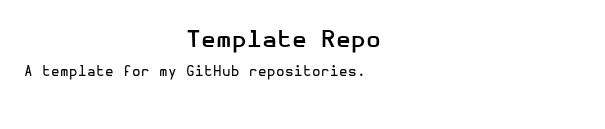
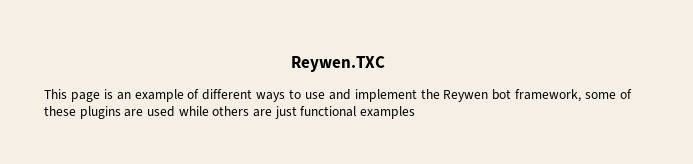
[186,30,381,53] [24,65,366,80] Template Repo // A template for my GitHub repositories. -> [290,56,385,72] [44,89,632,102] [44,106,415,119] Reywen.TXC // This page is an example of different ways to use and implement the Reywen bot framework, some of these plugins are used while others are just functional examples

